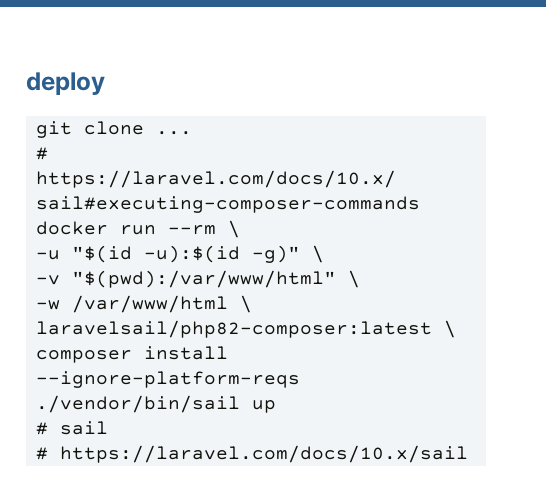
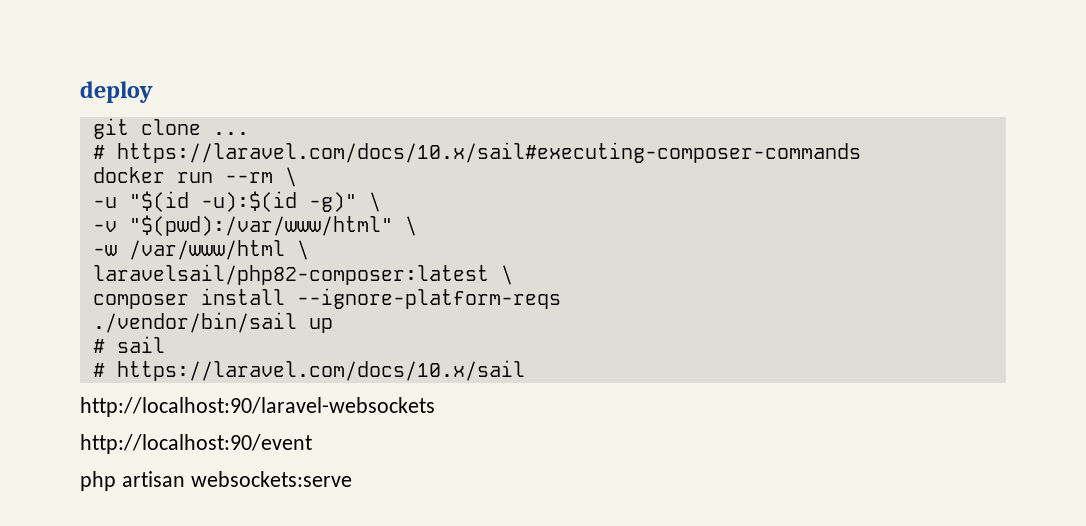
(468, 454) none -> [80,397,435,417] [80,434,312,454] [80,471,352,491] // http://localhost:90/laravel-websockets // http://localhost:90/event // php artisan websockets:serve

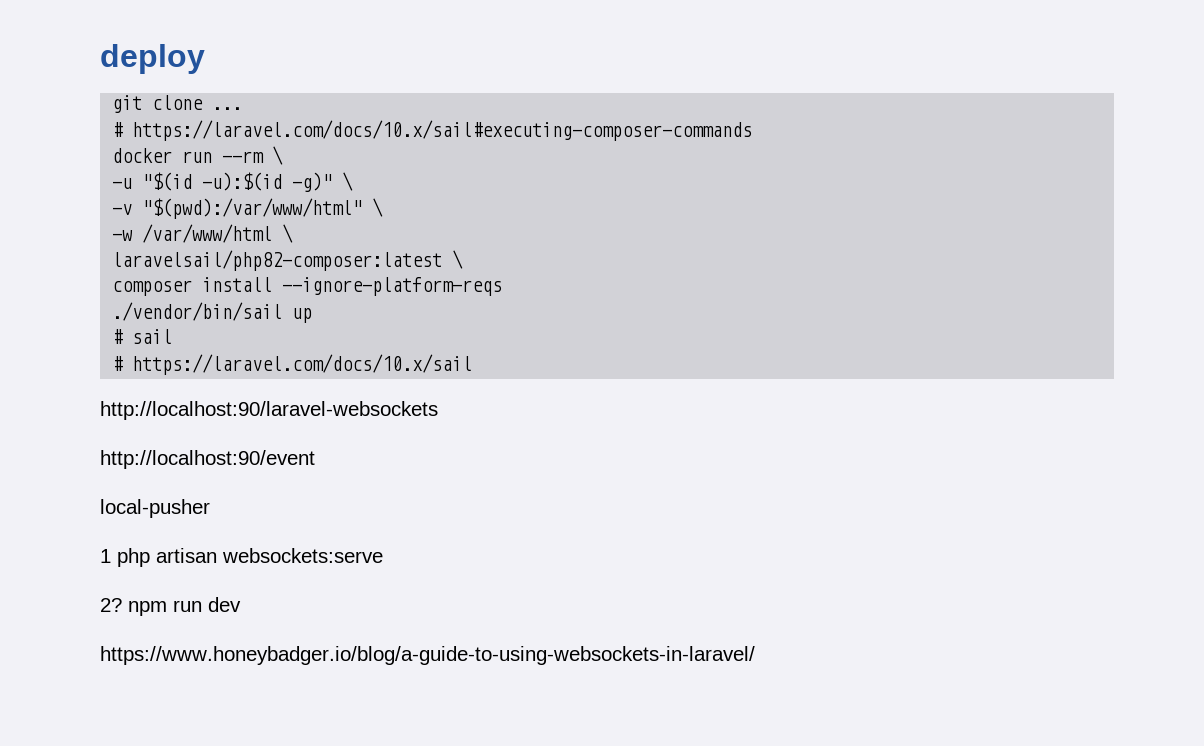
(312, 444) none -> [100,499,210,518] [100,549,111,563] local-pusher // 1
(352, 479) none -> [100,597,241,616] [100,646,755,665] // 2? npm run dev // https://www.honeybadger.io/blog/a-guide-to-using-websockets-in-laravel/

